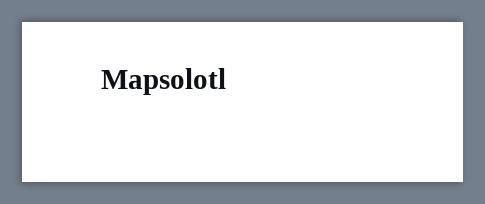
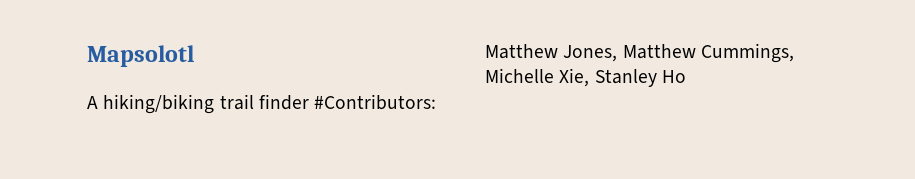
(226, 81) none -> [87,94,437,114] [485,43,794,63] [485,68,686,87] // A hiking/biking trail finder #Contributors: Matthew Jones, Matthew Cummings, Michelle Xie, Stanley Ho

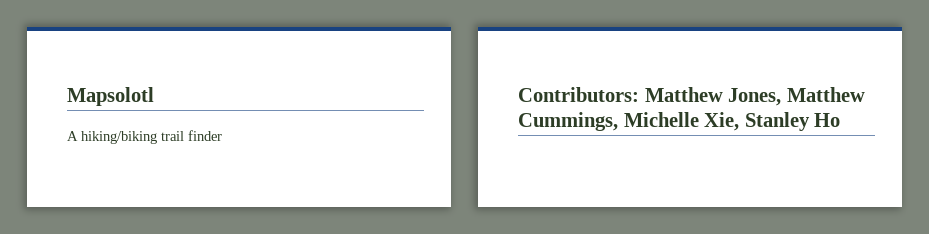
[314,94,437,110] #Contributors: -> [518,87,639,102] // Contributors:

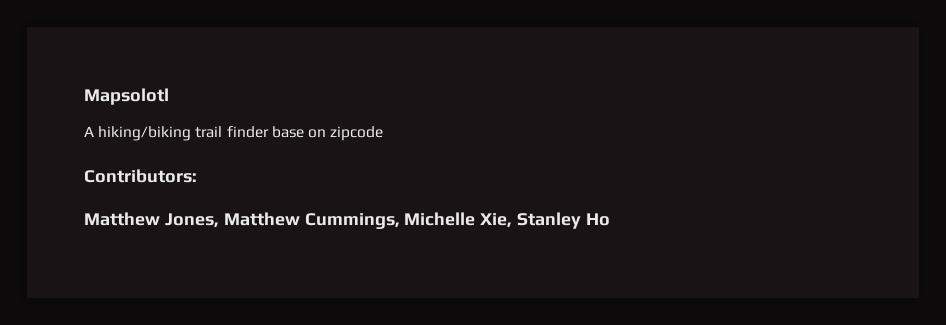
(222, 135) none -> [271,126,384,141] base on zipcode
(639, 94) none -> (197, 176) //

